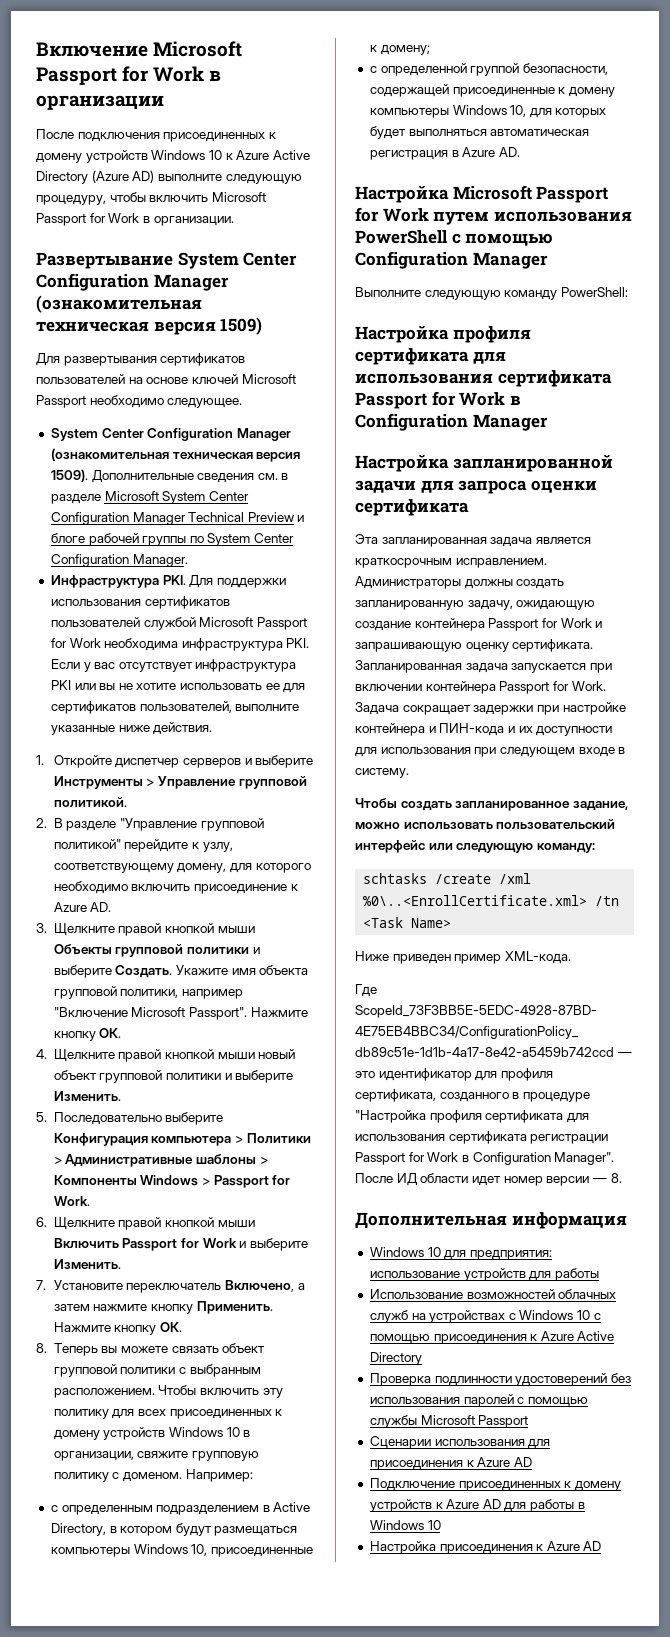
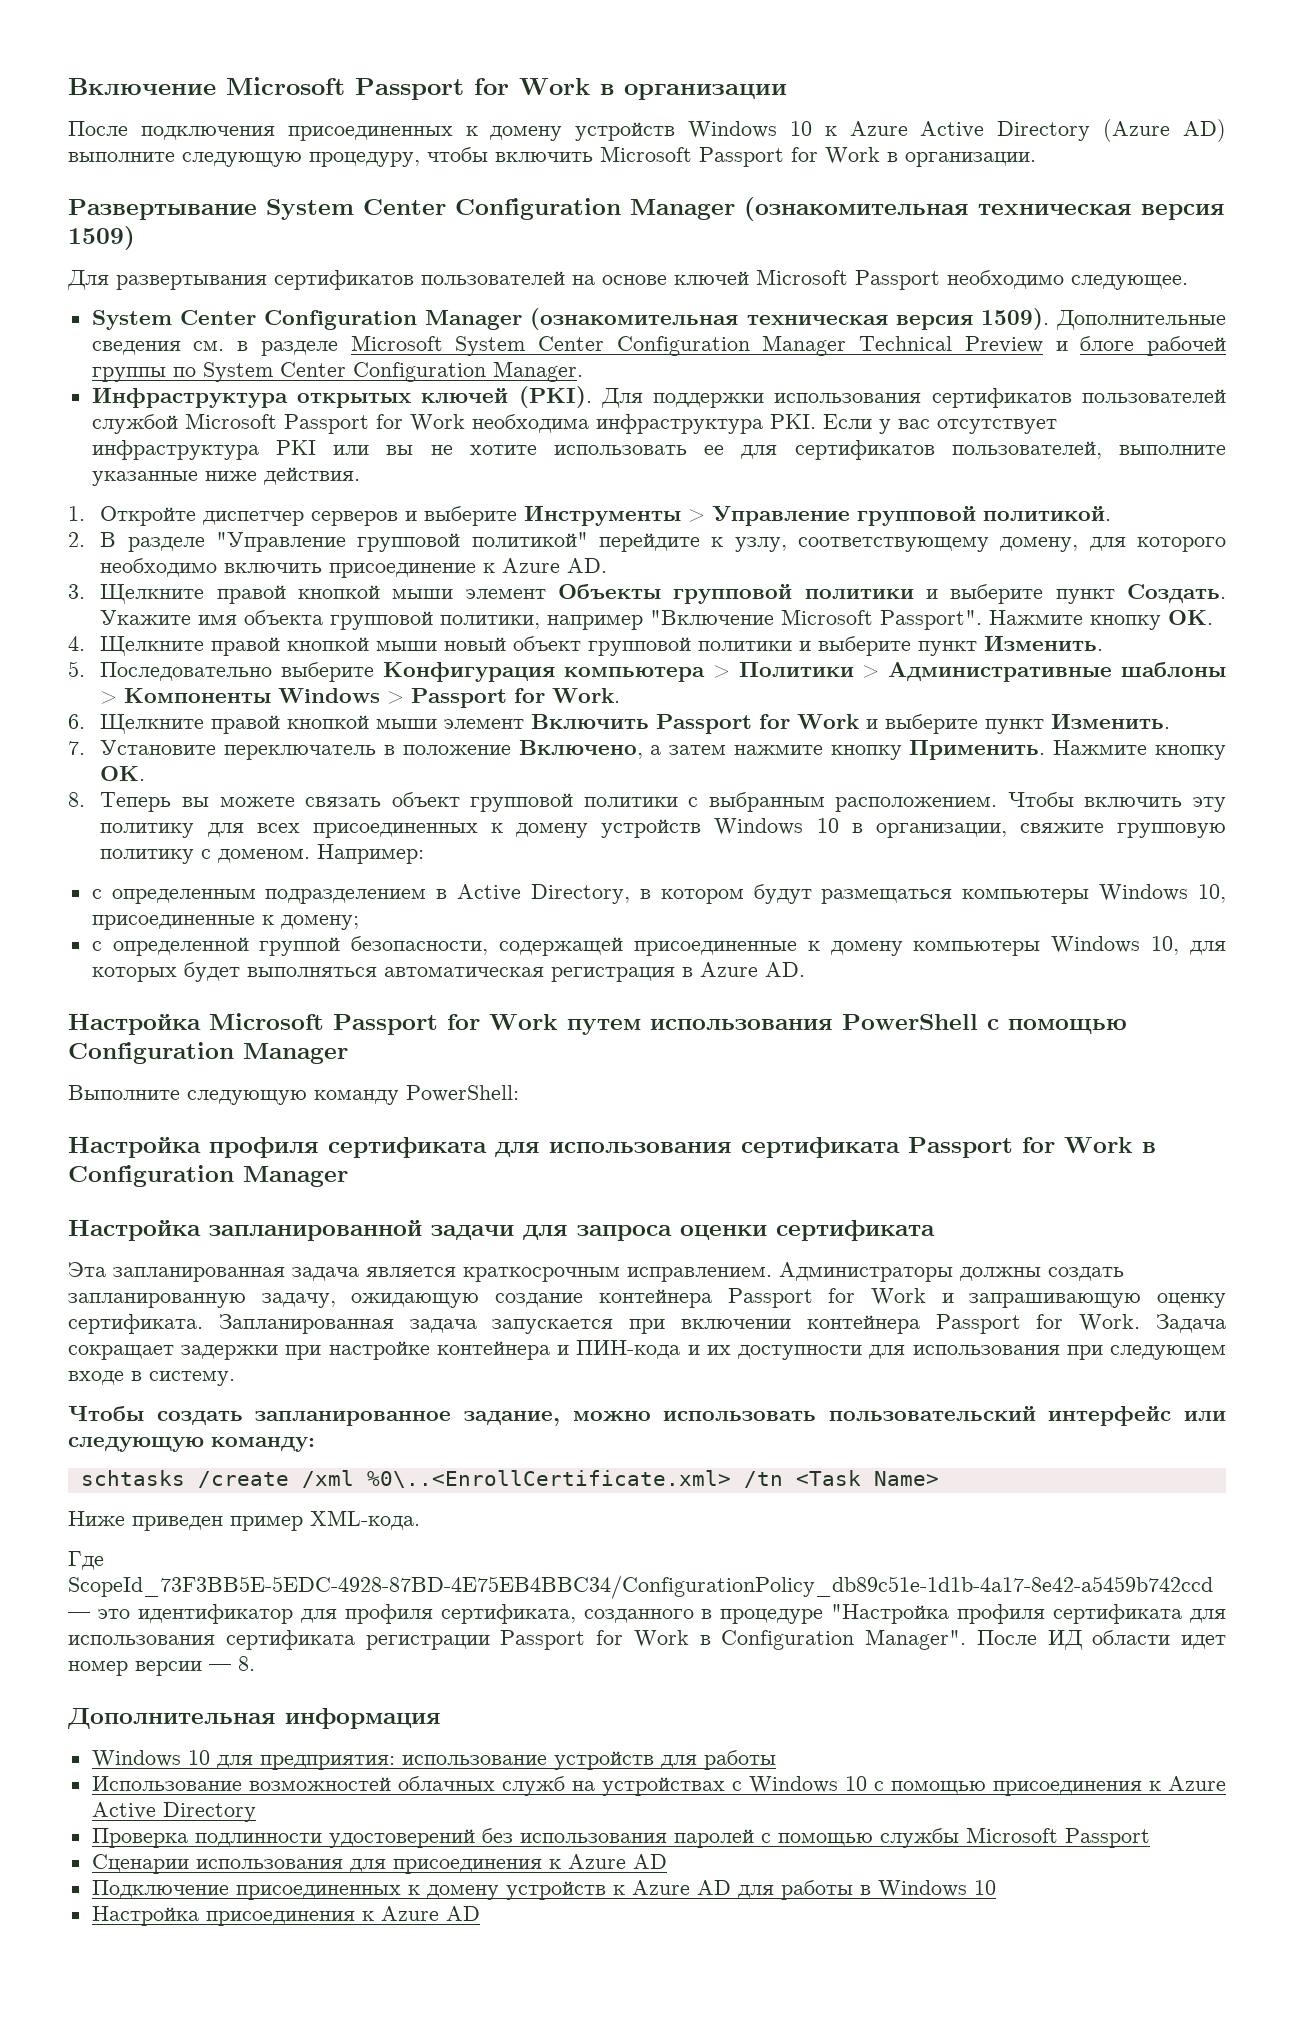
[162,575,186,585] PKI. -> [296,386,592,408] открытых ключей (PKI).
(255, 929) none -> [465,589,546,599] элемент
(112, 971) none -> [1055,589,1115,604] пункт
(294, 1076) none -> [918,641,978,656] пункт
(255, 1223) none -> [444,719,525,729] элемент
(308, 1244) none -> [985,719,1045,734] пункт
(222, 1288) none -> [384,745,511,755] в положение

